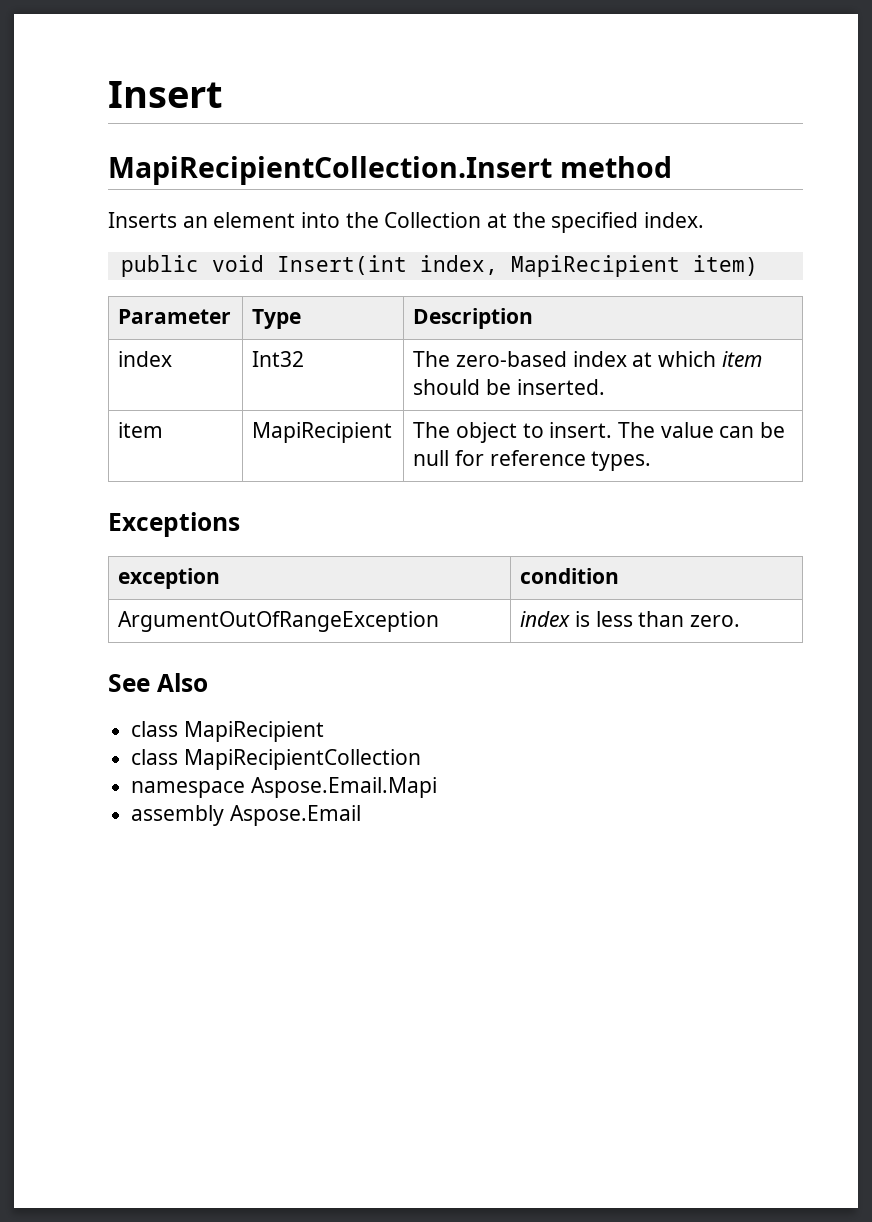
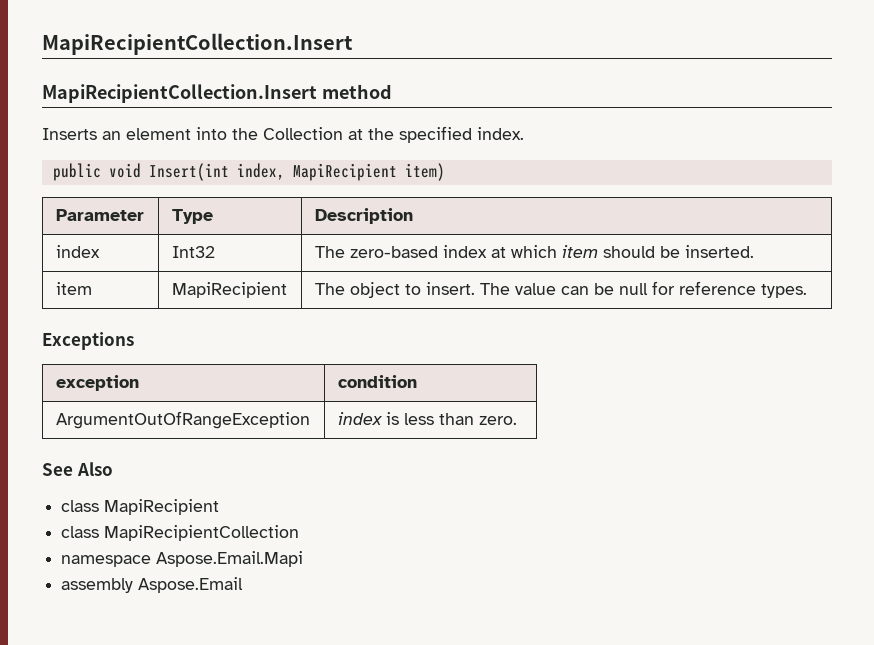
[108,81,222,108] Insert -> [42,33,353,55] MapiRecipientCollection.Insert

